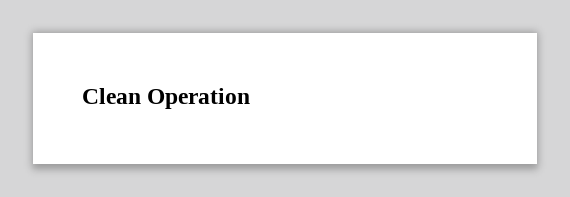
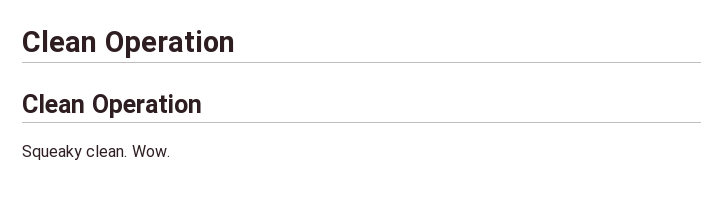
[82,88,251,109] Clean Operation -> [22,30,235,58] [22,94,202,118] [22,145,170,160] Clean Operation // Clean Operation // Squeaky clean. Wow.

